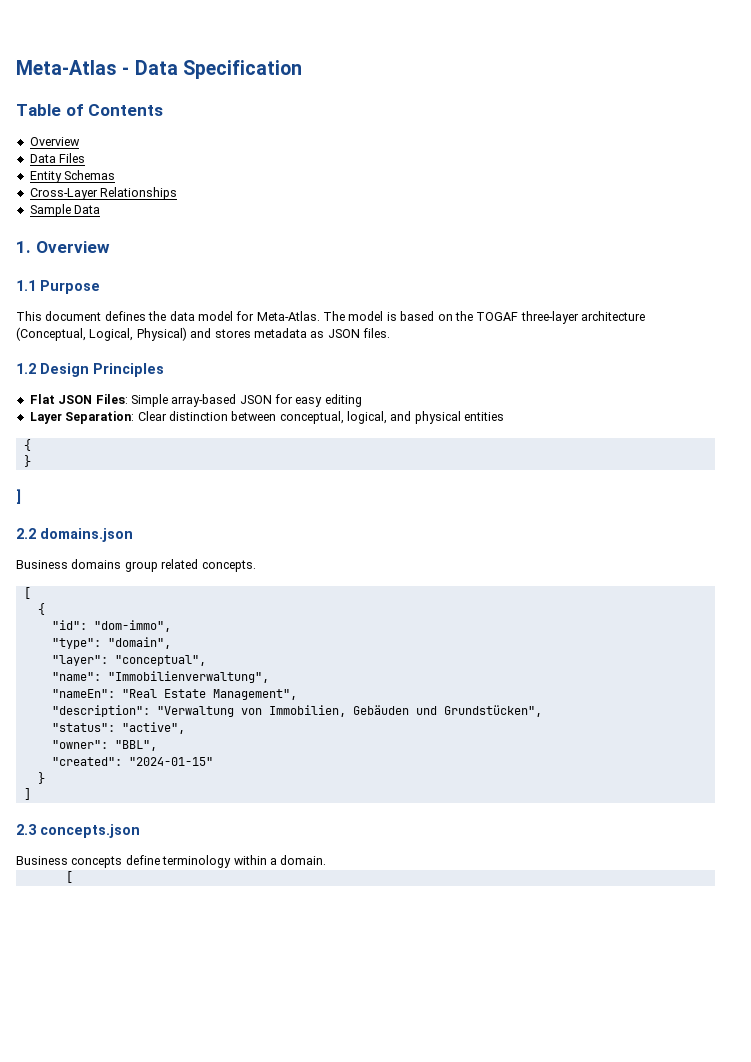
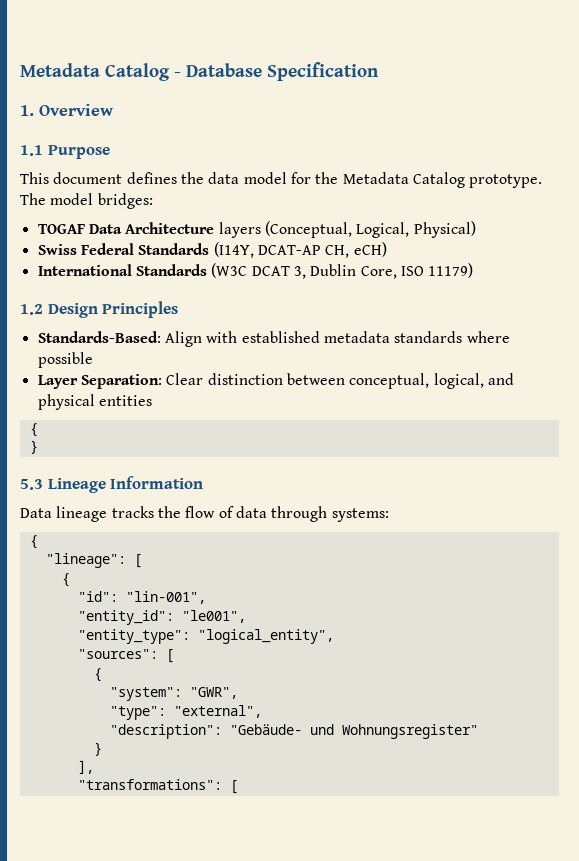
[16,60,302,79] [16,104,164,116] [29,137,80,146] [29,153,86,163] [29,170,116,183] [29,187,178,200] [29,204,101,217] Meta-Atlas - Data Specification // Table of Contents // Overview // Data Files // Entity Schemas // Cross-Layer Relationships // Sample Data -> [20,62,379,81] Metadata Catalog - Database Specification
[256,311,645,324] [16,327,390,341] [16,363,164,377] [29,394,362,407] Meta-Atlas. The model is based on the TOGAF three-layer architecture (Conceptual, Logical, Physical) and stores metadata as JSON files. // 1.2 Design Principles // Flat JSON Files: Simple array-based JSON for easy editing -> [315,172,543,188] [20,193,153,209] [37,221,476,238] [37,242,387,258] [37,263,474,279] [20,301,179,318] [37,331,510,347] [37,352,93,368] the Metadata Catalog prototype. The model bridges: // TOGAF Data Architecture layers (Conceptual, Logical, Physical) // Swiss Federal Standards (I14Y, DCAT-AP CH, eCH) // International Standards (W3C DCAT 3, Dublin Core, ISO 11179) // 1.2 Design Principles // Standards-Based: Align with established metadata standards where possible
[16,489,21,504] [16,528,133,542] [16,559,256,572] [23,587,31,599] [37,603,45,615] [51,620,171,632] [51,637,171,649] [51,655,206,666] [51,671,269,683] [51,689,297,700] [51,705,542,717] [51,722,185,734] [51,740,157,751] [51,757,213,766] [37,772,45,784] [23,788,31,800] [16,824,140,838] [16,855,327,868] ] // 2.2 domains.json // Business domains group related concepts. // [ // { // "id": "dom-immo", // "type": "domain", // "layer": "conceptual", // "name": "Immobilienverwaltung", // "nameEn": "Real Estate Management", // "description": "Verwaltung von Immobilien, Gebäuden und Grundstücken", // "status": "active", // "owner": "BBL", // "created": "2024-01-15" // } // ] // 2.3 concepts.json // Business concepts define terminology within a domain. // -> [20,476,204,493] [20,506,389,522] [29,535,38,549] [45,553,142,568] [61,573,70,587] [77,591,206,604] [77,610,246,625] [77,629,334,644] [77,649,174,663] [93,668,102,682] [109,687,238,701] [109,705,262,720] [109,724,478,739] [93,742,102,756] [77,760,94,774] [77,779,222,790] 5.3 Lineage Information // Data lineage tracks the flow of data through systems: // { // "lineage": [ // { // "id": "lin-001", // "entity_id": "le001", // "entity_type": "logical_entity", // "sources": [ // { // "system": "GWR", // "type": "external", // "description": "Gebäude- und Wohnungsregister" // } // ], // "transformations":

